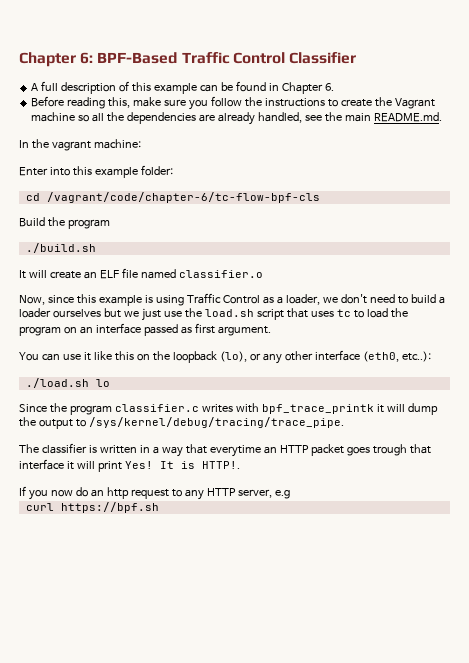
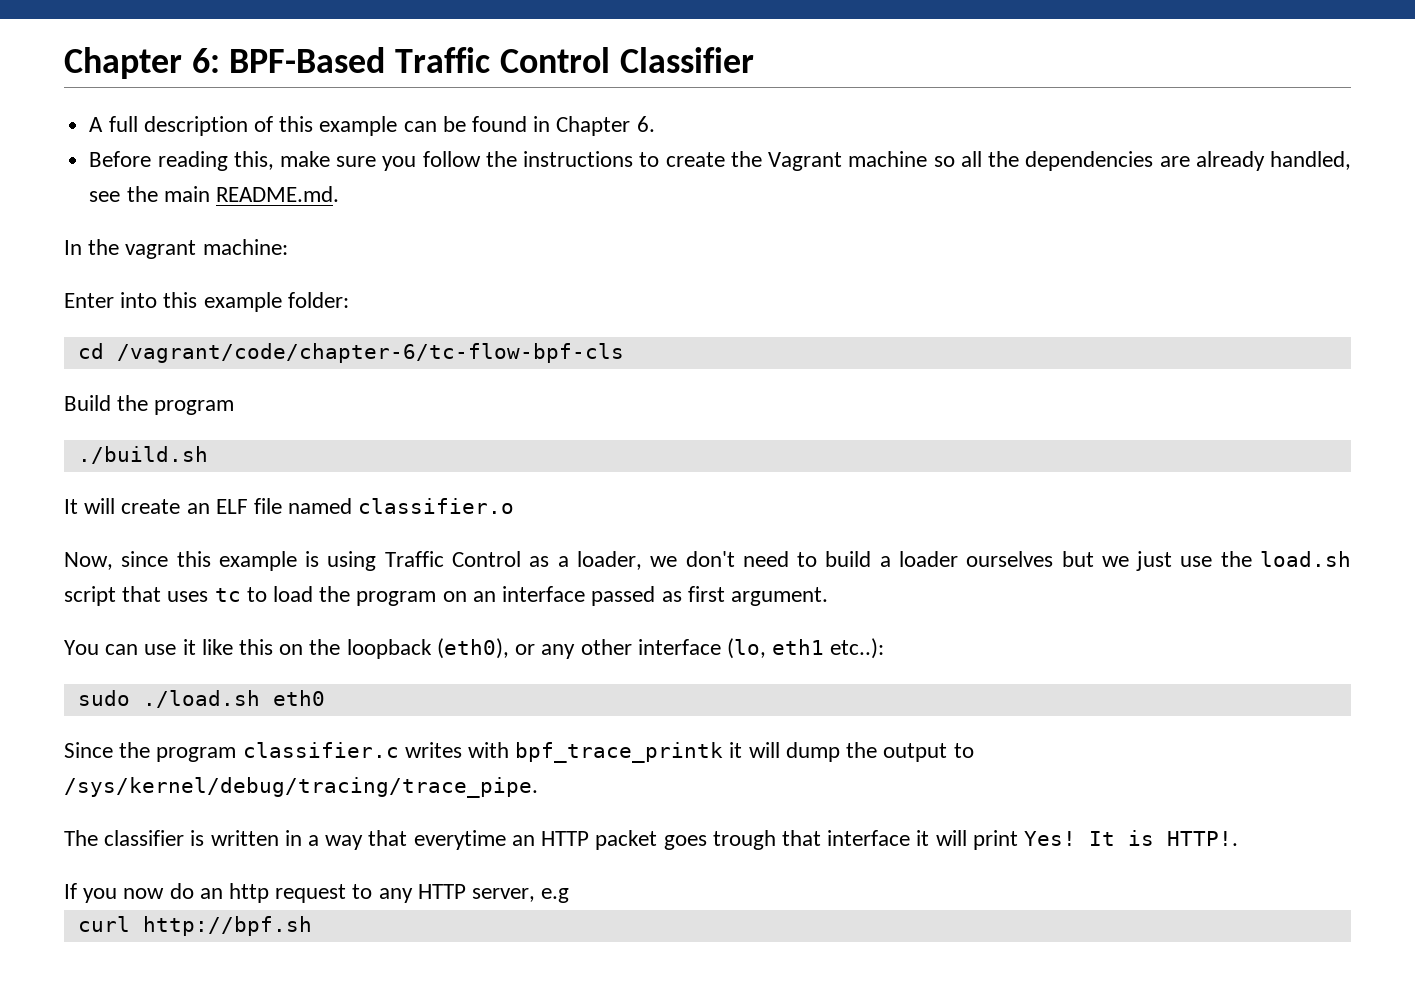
[219,351,247,362] (lo), -> [436,638,509,659] (eth0),
[362,351,399,362] (eth0, -> [726,638,825,659] (lo, eth1
[25,378,110,388] ./load.sh lo -> [77,690,325,708] sudo ./load.sh eth0
[60,502,159,513] https://bpf.sh -> [142,916,312,936] http://bpf.sh

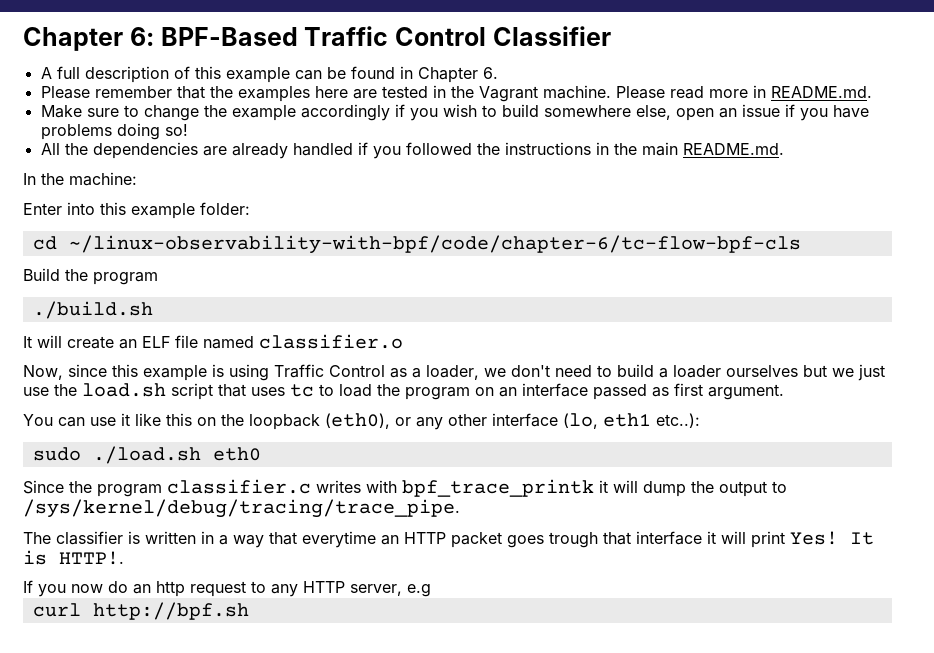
[89,151,1351,171] [89,191,121,202] Before reading this, make sure you follow the instructions to create the Vagrant machine so all the dependencies are already handled, see -> [40,85,872,102] [40,104,869,121] [40,123,188,140] [40,142,609,159] Please remember that the examples here are tested in the Vagrant machine. Please read more in README.md. // Make sure to change the example accordingly if you wish to build somewhere else, open an issue if you have problems doing so! // All the dependencies are already handled if you followed the instructions in
[125,240,197,259] vagrant -> (64, 179) none
[116,343,624,363] /vagrant/code/chapter-6/tc-flow-bpf-cls -> [68,235,801,254] ~/linux-observability-with-bpf/code/chapter-6/tc-flow-bpf-cls

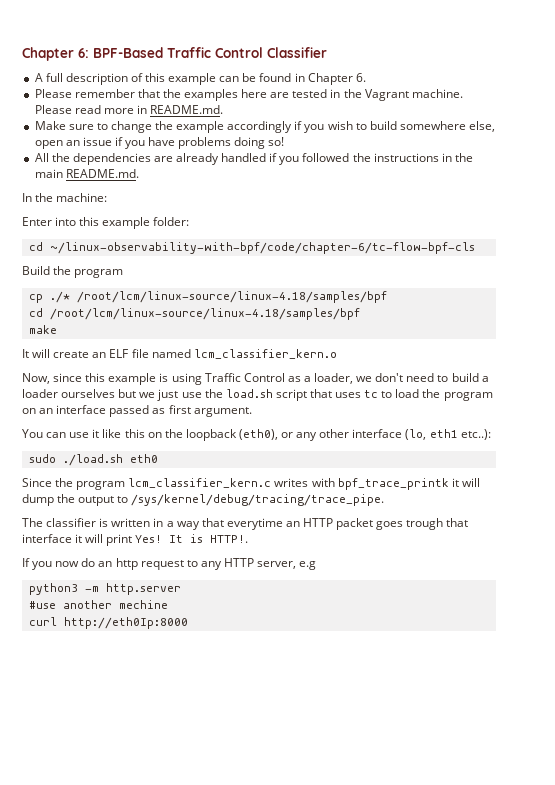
[32,301,153,319] ./build.sh -> [28,291,387,303] [28,308,360,320] [28,325,57,334] cp ./* /root/lcm/linux-source/linux-4.18/samples/bpf // cd /root/lcm/linux-source/linux-4.18/samples/bpf // make
[259,334,403,349] classifier.o -> [193,349,337,359] lcm_classifier_kern.o
[167,479,311,494] classifier.c -> [128,478,272,488] lcm_classifier_kern.c
(431, 590) none -> [28,583,181,595] [28,600,168,609] // python3 -m http.server // #use another mechine
[92,602,249,620] http://bpf.sh -> [63,617,188,629] http://eth0Ip:8000

